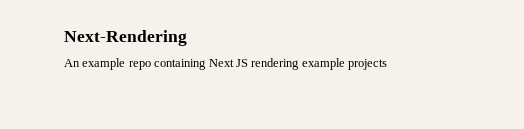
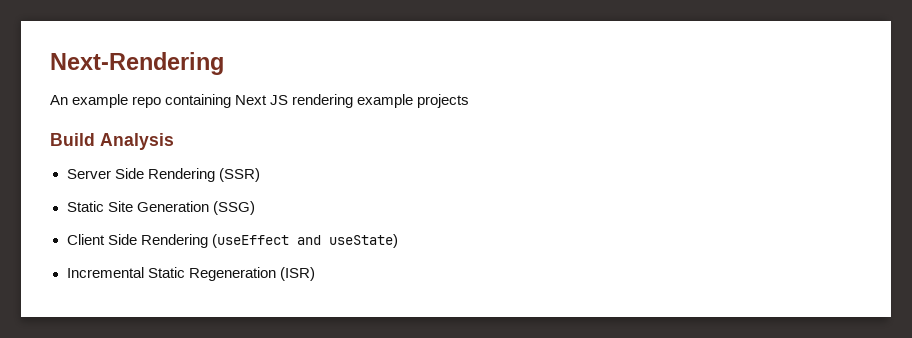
(387, 64) none -> [50,133,174,150] [66,168,260,182] [66,201,255,215] [66,234,398,248] [66,267,315,281] // Build Analysis // Server Side Rendering (SSR) // Static Site Generation (SSG) // Client Side Rendering (useEffect and useState) // Incremental Static Regeneration (ISR)

